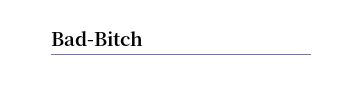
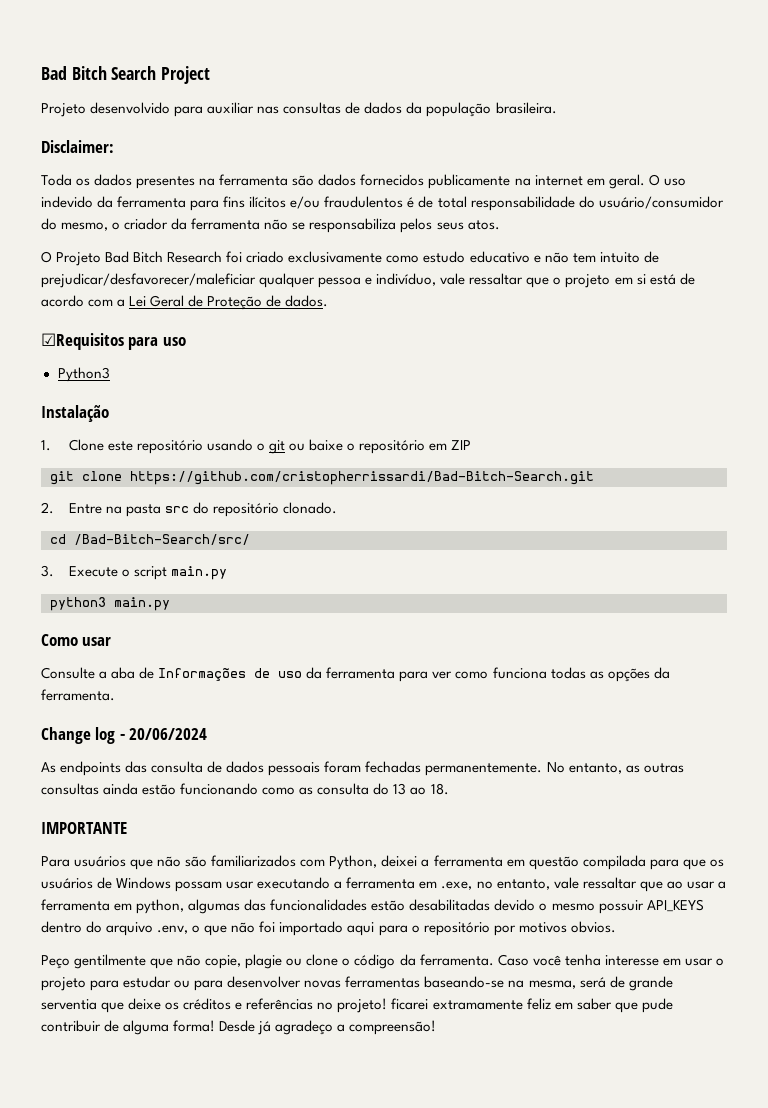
[51,31,143,46] Bad-Bitch -> [41,66,211,84] [41,102,557,117] [41,140,114,153] [41,174,686,189] [41,196,724,211] [41,218,500,233] [41,251,659,266] [41,273,695,288] [41,295,329,310] [41,333,186,350] [57,367,110,382] [41,405,109,422] [41,439,472,454] [50,471,594,485] [41,502,338,517] [50,534,250,545] [41,565,228,580] [50,597,170,611] [41,634,112,646] [41,667,670,682] [41,689,115,701] [41,727,208,744] [41,761,684,776] [41,783,449,795] [41,822,127,834] [41,855,724,870] [41,877,726,892] [41,899,704,914] [41,921,616,936] [41,954,724,969] [41,976,673,991] [41,998,673,1013] [41,1020,437,1035] Bad Bitch Search Project // Projeto desenvolvido para auxiliar nas consultas de dados da população brasileira. // Disclaimer: // Toda os dados presentes na ferramenta são dados fornecidos publicamente na internet em geral. O uso indevido da ferramenta para fins ilícitos e/ou fraudulentos é de total responsabilidade do usuário/consumidor do mesmo, o criador da ferramenta não se responsabiliza pelos seus atos. // O Projeto Bad Bitch Research foi criado exclusivamente como estudo educativo e não tem intuito de prejudicar/desfavorecer/maleficiar qualquer pessoa e indivíduo, vale ressaltar que o projeto em si está de acordo com a Lei Geral de Proteção de dados. // ☑Requisitos para uso // Python3 // Instalação // 1. Clone este repositório usando o git ou baixe o repositório em ZIP // git clone https://github.com/cristopherrissardi/Bad-Bitch-Search.git // 2. Entre na pasta src do repositório clonado. // cd /Bad-Bitch-Search/src/ // 3. Execute o script main.py // python3 main.py // Como usar // Consulte a aba de Informações de uso da ferramenta para ver como funciona todas as opções da ferramenta. // Change log - 20/06/2024 // As endpoints das consulta de dados pessoais foram fechadas permanentemente. No entanto, as outras consultas ainda estão funcionando como as consulta do 13 ao 18. // IMPORTANTE // Para usuários que não são familiarizados com Python, deixei a ferramenta em questão compilada para que os usuários de Windows possam usar executando a ferramenta em .exe, no entanto, vale ressaltar que ao usar a ferramenta em python, algumas das funcionalidades estão desabilitadas devido o mesmo possuir API_KEYS dentro do arquivo .env, o que não foi importado aqui para o repositório por motivos obvios. // Peço gentilmente que não copie, plagie ou clone o código da ferramenta. Caso você tenha interesse em usar o projeto para estudar ou para desenvolver novas ferramentas baseando-se na mesma, será de grande serventia que deixe os créditos e referências no projeto! ficarei extramamente feliz em saber que pude contribuir de alguma forma! Desde já agradeço a compreensão!

